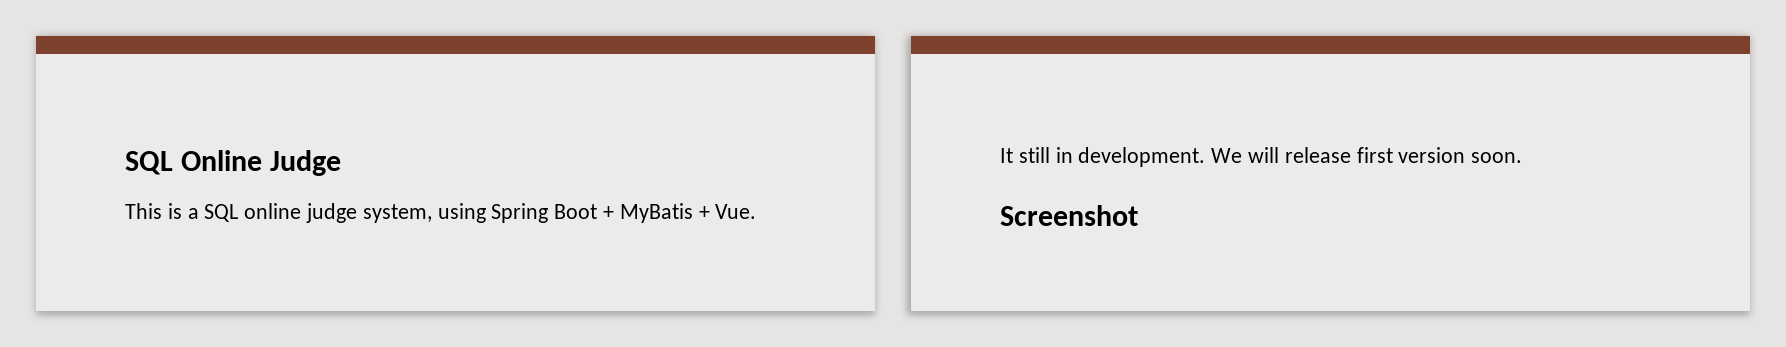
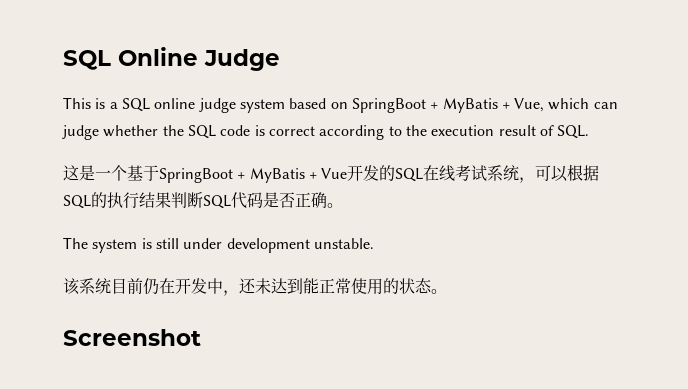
[362,203,757,223] [1000,147,1523,167] system, using Spring Boot + MyBatis + Vue. // It still in development. We will release first version soon. -> [239,98,618,113] [62,125,590,140] [63,164,600,183] [63,192,343,209] [63,237,374,253] [63,278,447,296] system based on SpringBoot + MyBatis + Vue, which can judge whether the SQL code is correct according to the execution result of SQL. // 这是一个基于SpringBoot + MyBatis + Vue开发的SQL在线考试系统，可以根据SQL的执行结果判断SQL代码是否正确。 // The system is still under development unstable. // 该系统目前仍在开发中，还未达到能正常使用的状态。

